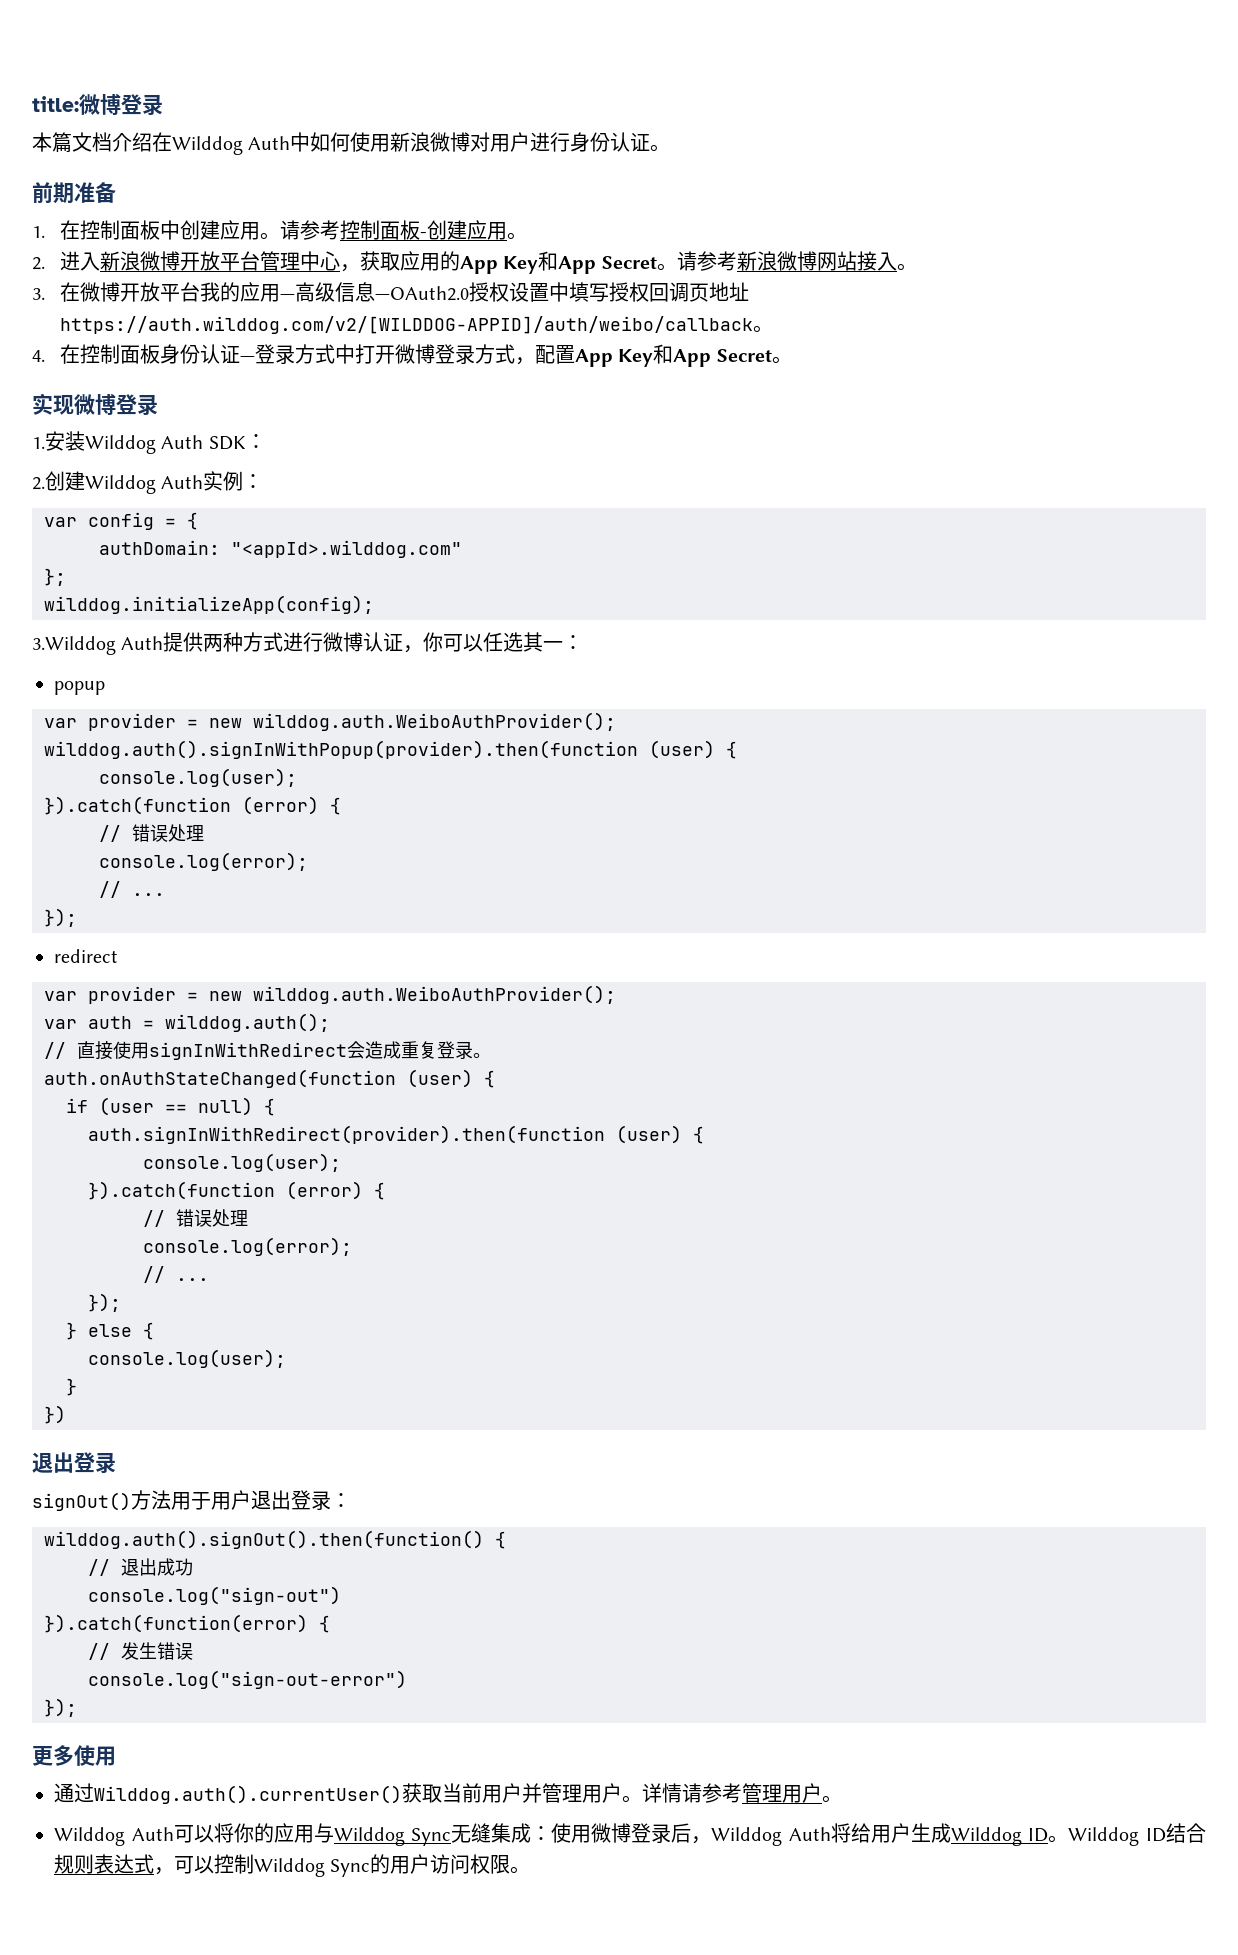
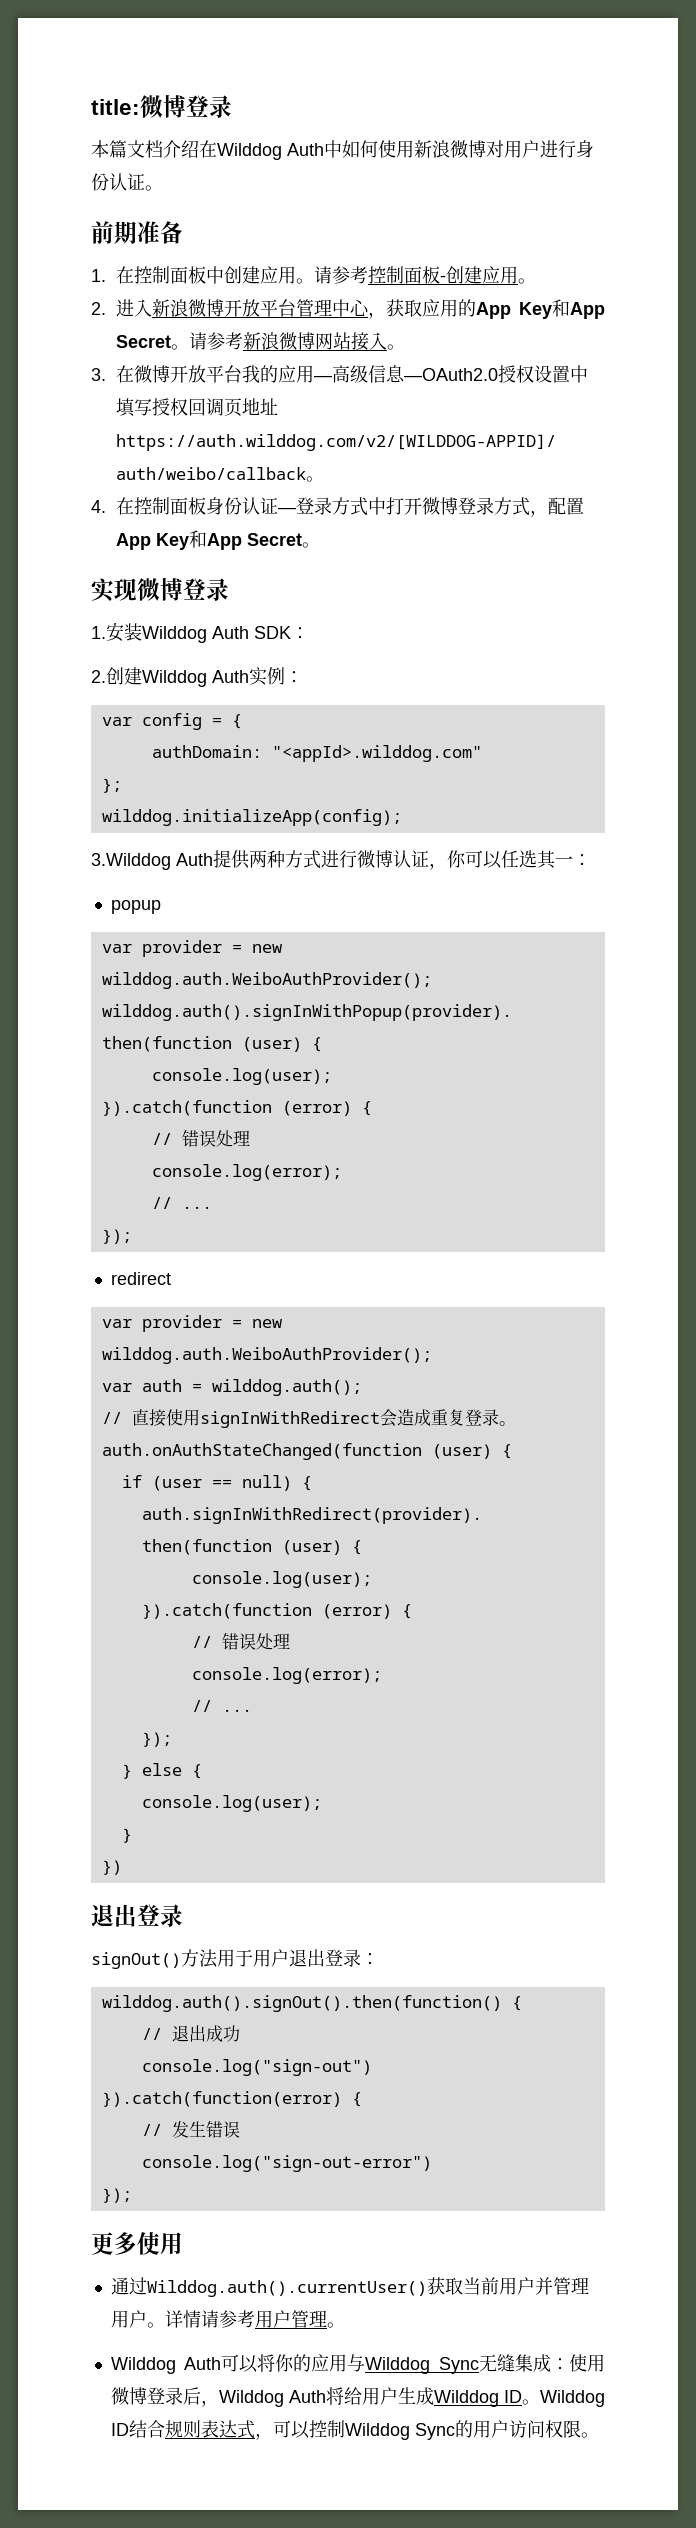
[742,1783,822,1803] 管理用户 -> [254,2310,327,2328] 用户管理

